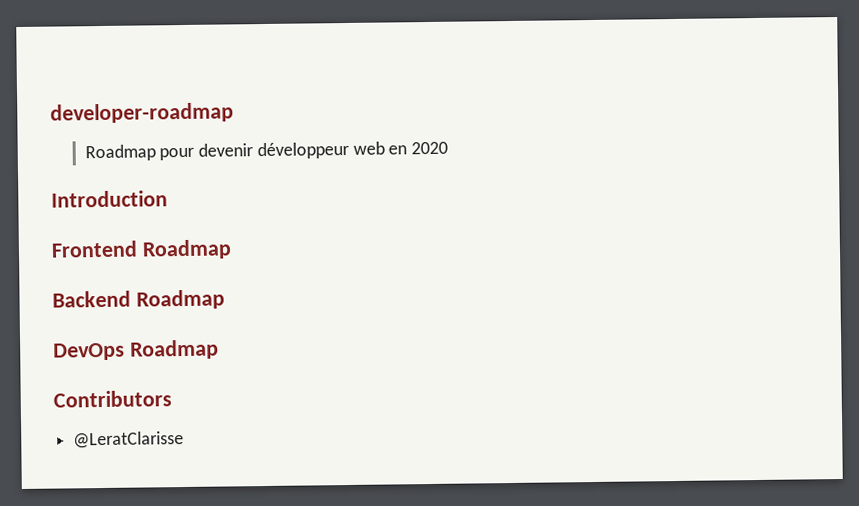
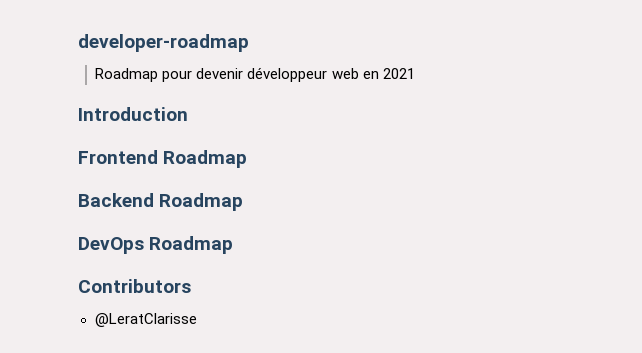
[411,141,449,155] 2020 -> [382,68,415,79] 2021

